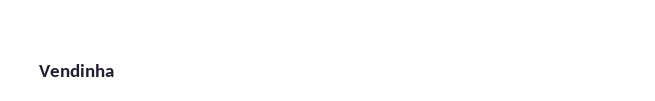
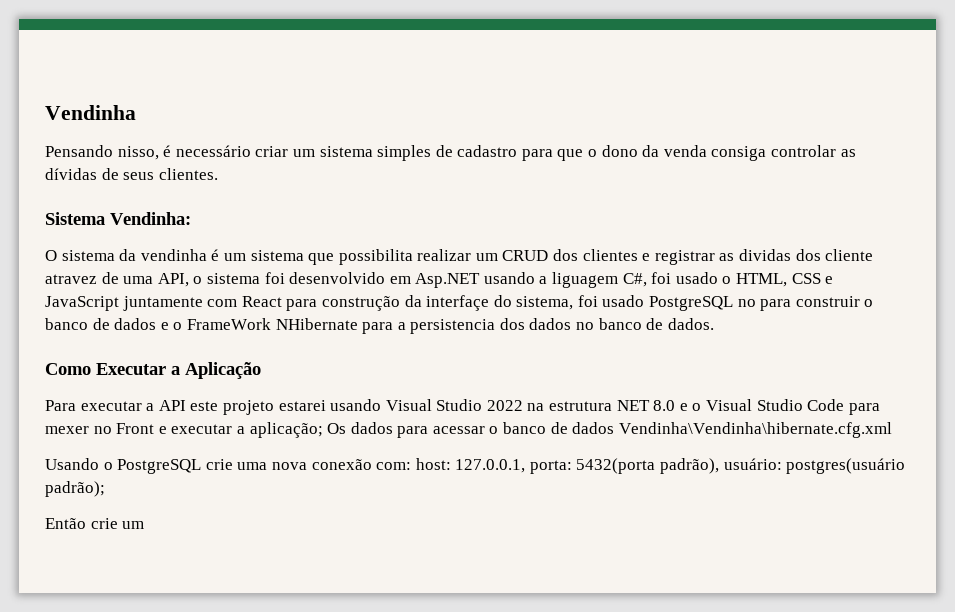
(114, 70) none -> [45,145,856,161] [45,168,218,180] [45,212,191,225] [45,249,874,265] [45,272,834,288] [45,295,874,311] [45,318,714,334] [45,362,261,379] [45,399,880,415] [45,422,892,438] [45,458,906,474] [45,481,105,497] [45,518,145,529] // Pensando nisso, é necessário criar um sistema simples de cadastro para que o dono da venda consiga controlar as dívidas de seus clientes. // Sistema Vendinha: // O sistema da vendinha é um sistema que possibilita realizar um CRUD dos clientes e registrar as dividas dos cliente atravez de uma API, o sistema foi desenvolvido em Asp.NET usando a liguagem C#, foi usado o HTML, CSS e JavaScript juntamente com React para construção da interfaçe do sistema, foi usado PostgreSQL no para construir o banco de dados e o FrameWork NHibernate para a persistencia dos dados no banco de dados. // Como Executar a Aplicação // Para executar a API este projeto estarei usando Visual Studio 2022 na estrutura NET 8.0 e o Visual Studio Code para mexer no Front e executar a aplicação; Os dados para acessar o banco de dados Vendinha\Vendinha\hibernate.cfg.xml // Usando o PostgreSQL crie uma nova conexão com: host: 127.0.0.1, porta: 5432(porta padrão), usuário: postgres(usuário padrão); // Então crie um

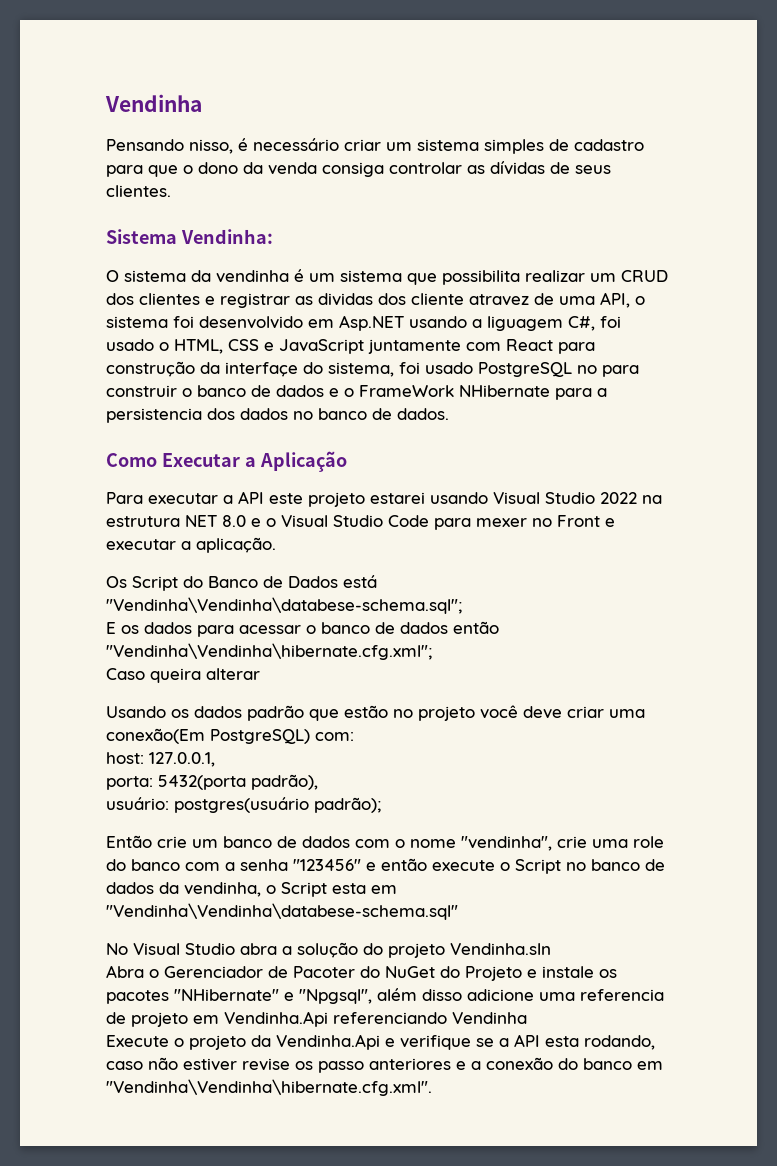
[249,422,347,438] aplicação; Os -> [196,537,276,553] [106,575,377,591] [106,597,462,614] [106,622,139,634] aplicação. // Os Script do Banco de Dados está "Vendinha\Vendinha\databese-schema.sql"; // E os
[618,422,892,438] [45,458,372,474] Vendinha\Vendinha\hibernate.cfg.xml // Usando o PostgreSQL crie uma nova conexão -> [453,621,499,634] [106,643,432,660] [106,668,260,683] [106,705,645,721] [106,728,310,744] então "Vendinha\Vendinha\hibernate.cfg.xml"; // Caso queira alterar // Usando os dados padrão que estão no projeto você deve criar uma conexão(Em PostgreSQL)
(412, 466) none -> (354, 736) //
(526, 466) none -> (215, 759) //
(720, 466) none -> (318, 782) //
(145, 525) none -> [223,836,664,851] [106,858,665,874] [106,882,397,897] [106,903,458,920] [106,942,551,958] [106,965,617,981] [106,988,664,1004] [106,1011,527,1027] [106,1034,655,1050] [106,1057,663,1073] [106,1079,432,1096] banco de dados com o nome "vendinha", crie uma role do banco com a senha "123456" e então execute o Script no banco de dados da vendinha, o Script esta em "Vendinha\Vendinha\databese-schema.sql" // No Visual Studio abra a solução do projeto Vendinha.sln // Abra o Gerenciador de Pacoter do NuGet do Projeto e instale os pacotes "NHibernate" e "Npgsql", além disso adicione uma referencia de projeto em Vendinha.Api referenciando Vendinha // Execute o projeto da Vendinha.Api e verifique se a API esta rodando, caso não estiver revise os passo anteriores e a conexão do banco em "Vendinha\Vendinha\hibernate.cfg.xml".

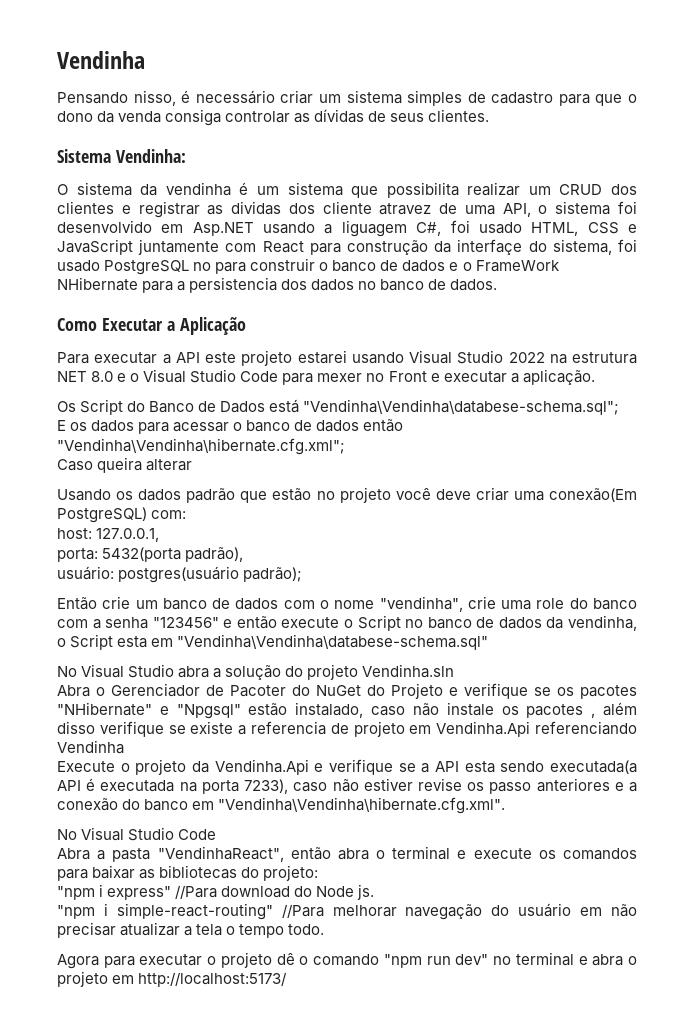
[159,342,169,351] o -> (522, 228) none
[542,966,594,978] instale -> [464,683,551,699] verifique se
[299,988,575,1004] "Npgsql", além disso adicione uma -> [176,702,637,719] [57,721,247,737] "Npgsql" estão instalado, caso não instale os pacotes , além disso verifique se existe a
[584,1035,655,1050] rodando, -> [500,760,638,774] [57,778,289,794] sendo executada(a API é executada na porta 7233),
(432, 1087) none -> [57,827,217,841] [57,846,637,862] [57,865,319,881] [57,884,375,900] [57,903,638,920] [57,922,325,938] [57,952,638,969] [57,971,288,987] // No Visual Studio Code // Abra a pasta "VendinhaReact", então abra o terminal e execute os comandos para baixar as bibliotecas do projeto: // "npm i express" //Para download do Node js. // "npm i simple-react-routing" //Para melhorar navegação do usuário em não precisar atualizar a tela o tempo todo. // Agora para executar o projeto dê o comando "npm run dev" no terminal e abra o projeto em http://localhost:5173/

